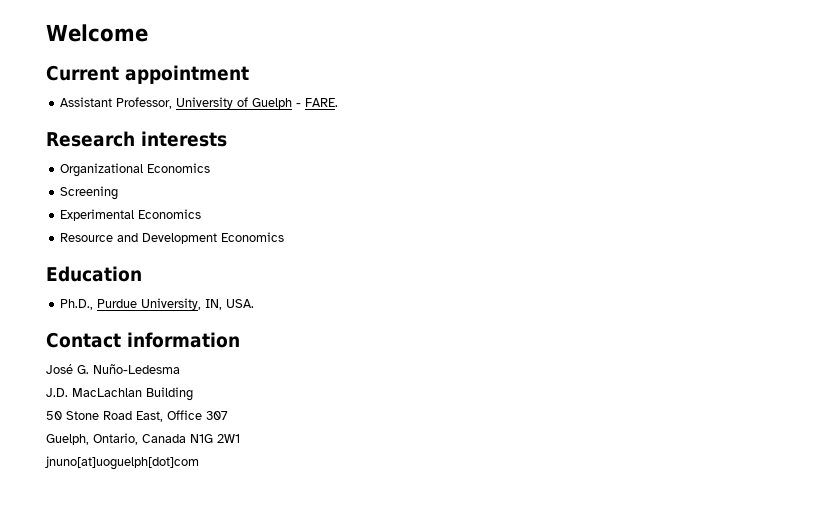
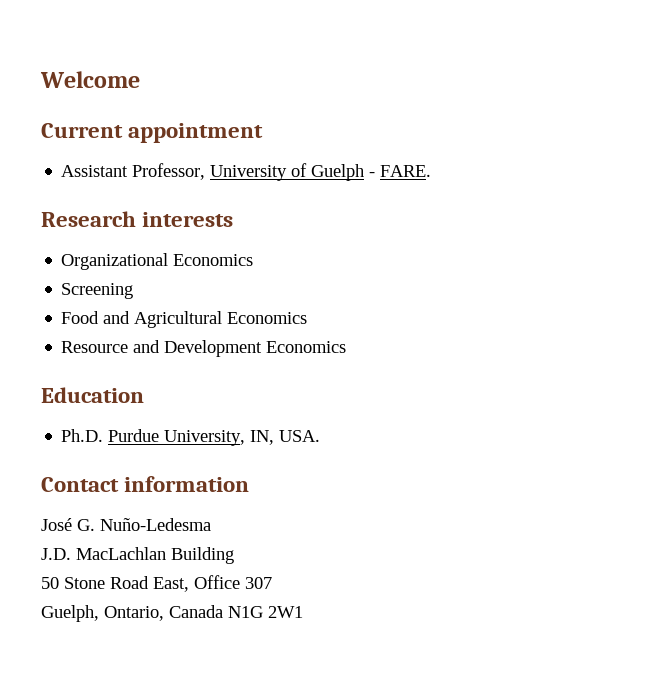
[60,209,135,221] Experimental -> [61,311,223,328] Food and Agricultural
[60,299,94,310] Ph.D., -> [61,429,104,442] Ph.D.
[45,456,199,470] // jnuno[at]uoguelph[dot]com -> (303, 612) none

